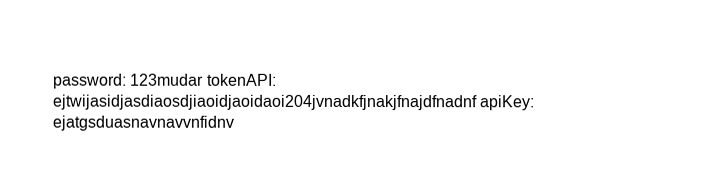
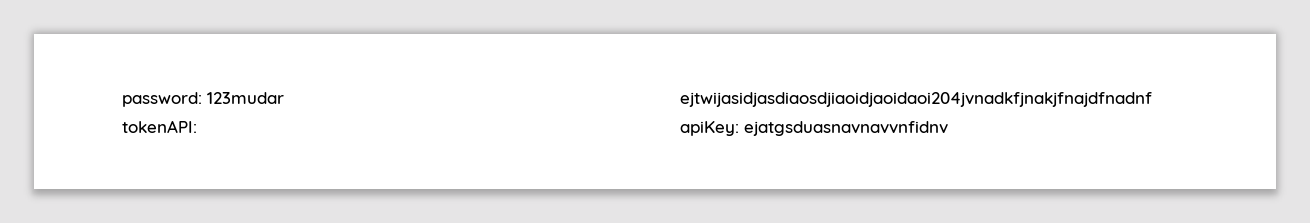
(205, 79) none -> (284, 98) //
(477, 102) none -> (1152, 99) //

